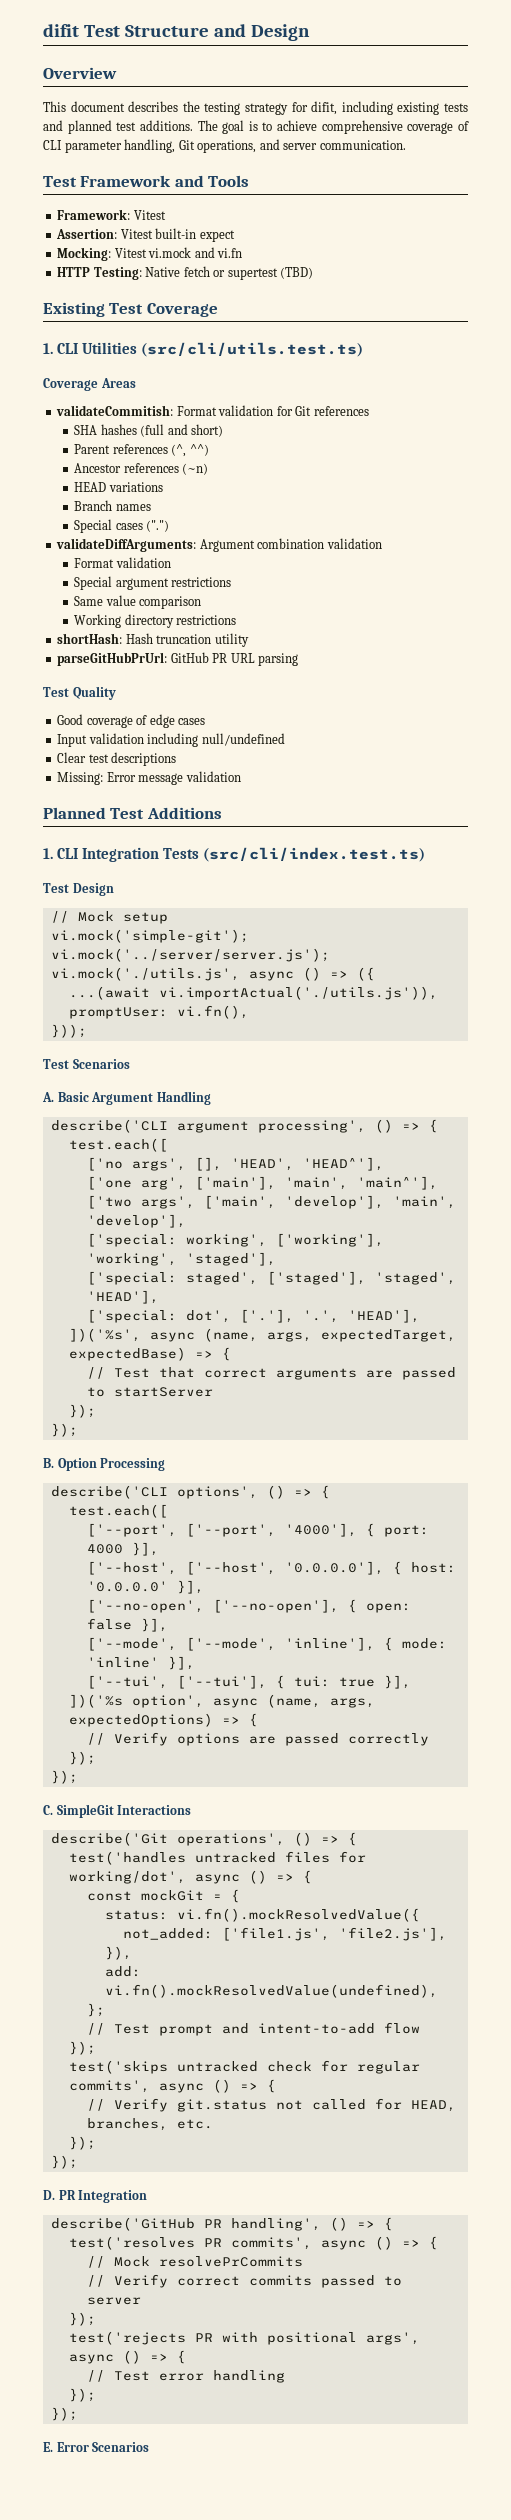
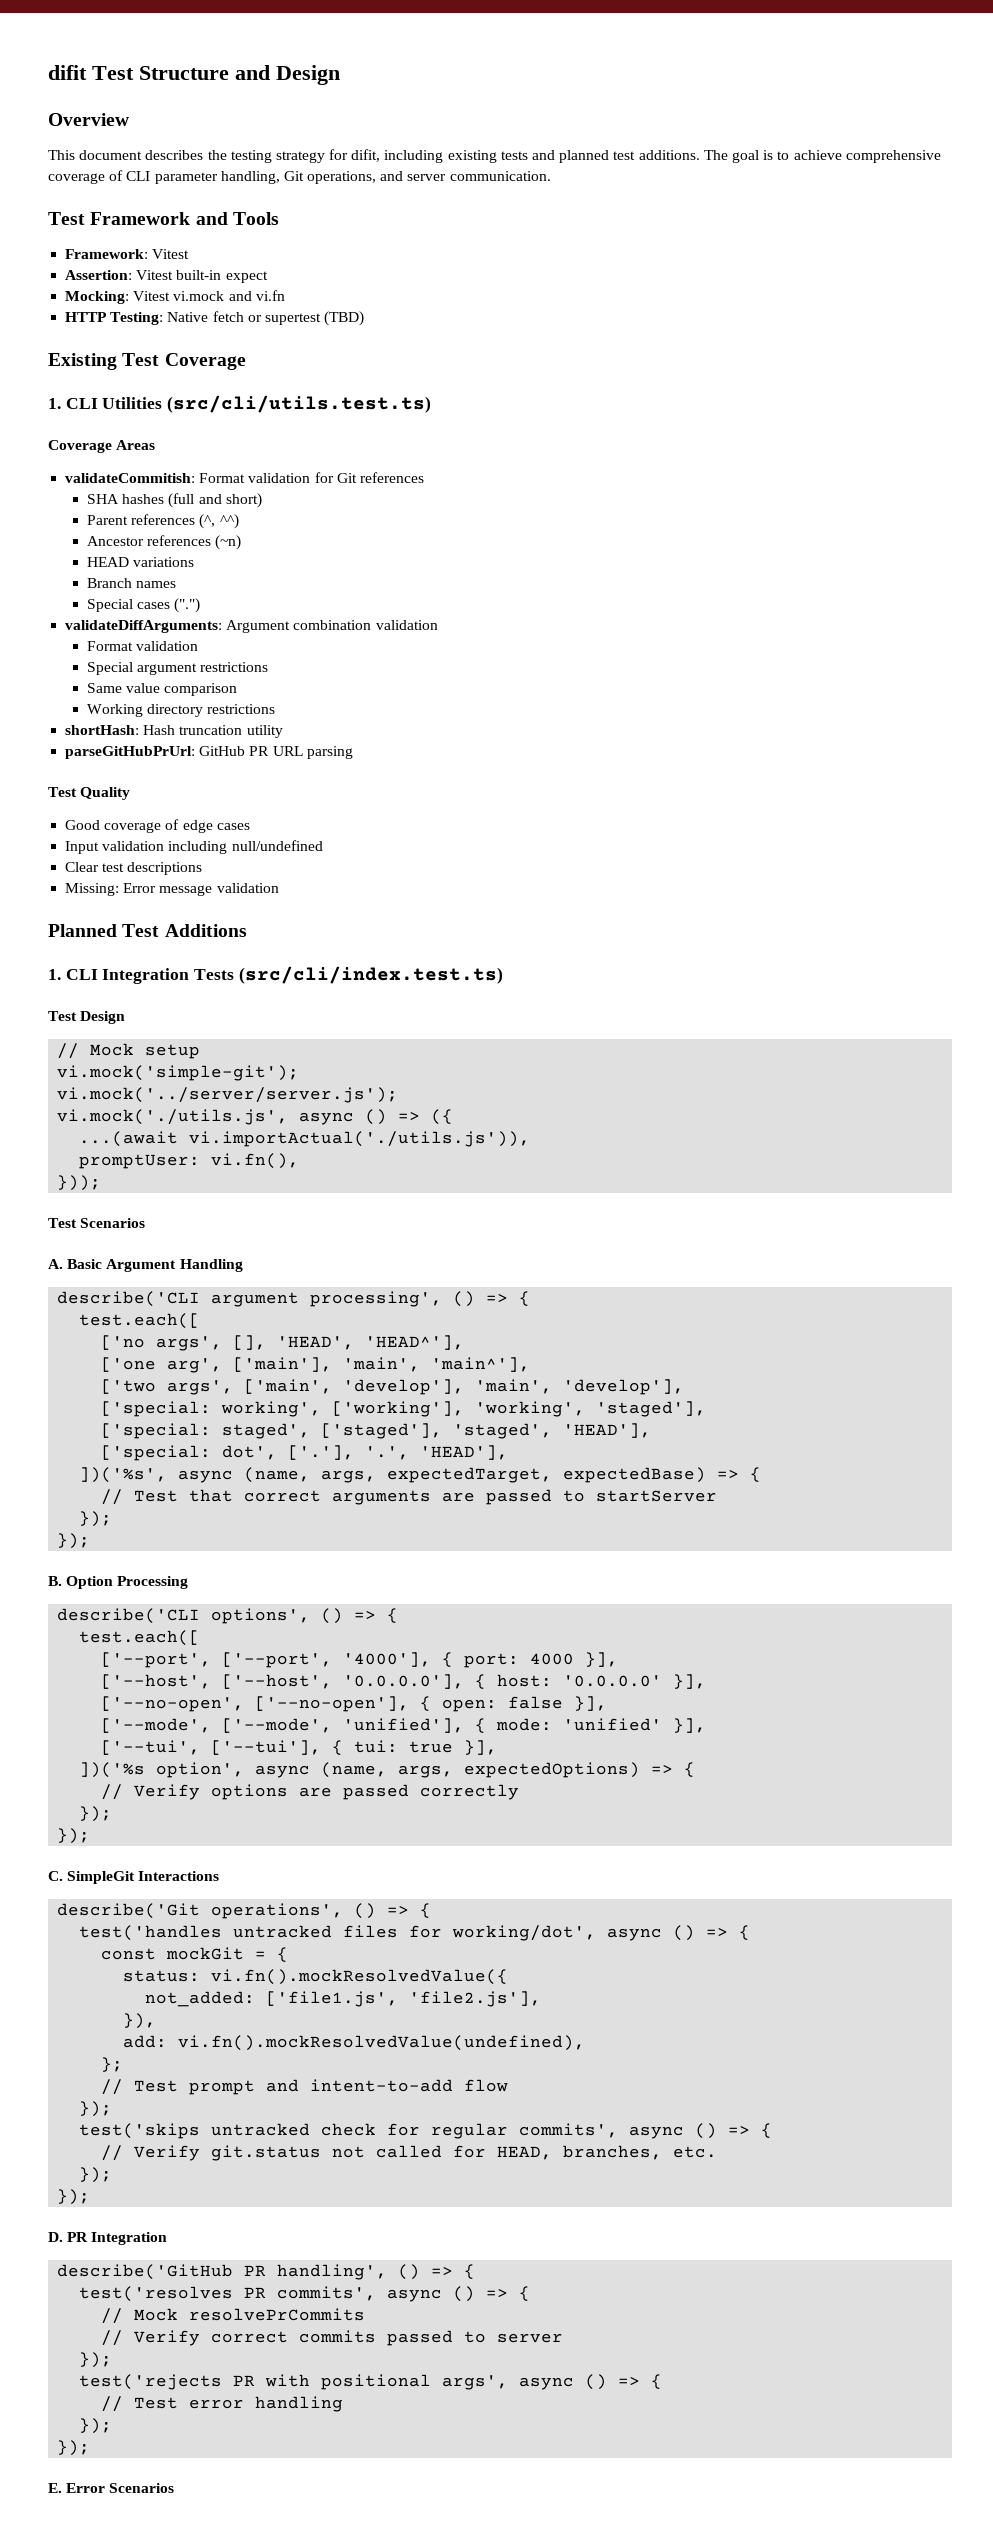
[284,1637,375,1651] 'inline'], -> [343,1718,465,1733] 'unified'],
[86,1657,159,1668] 'inline' -> [563,1718,663,1731] 'unified'

